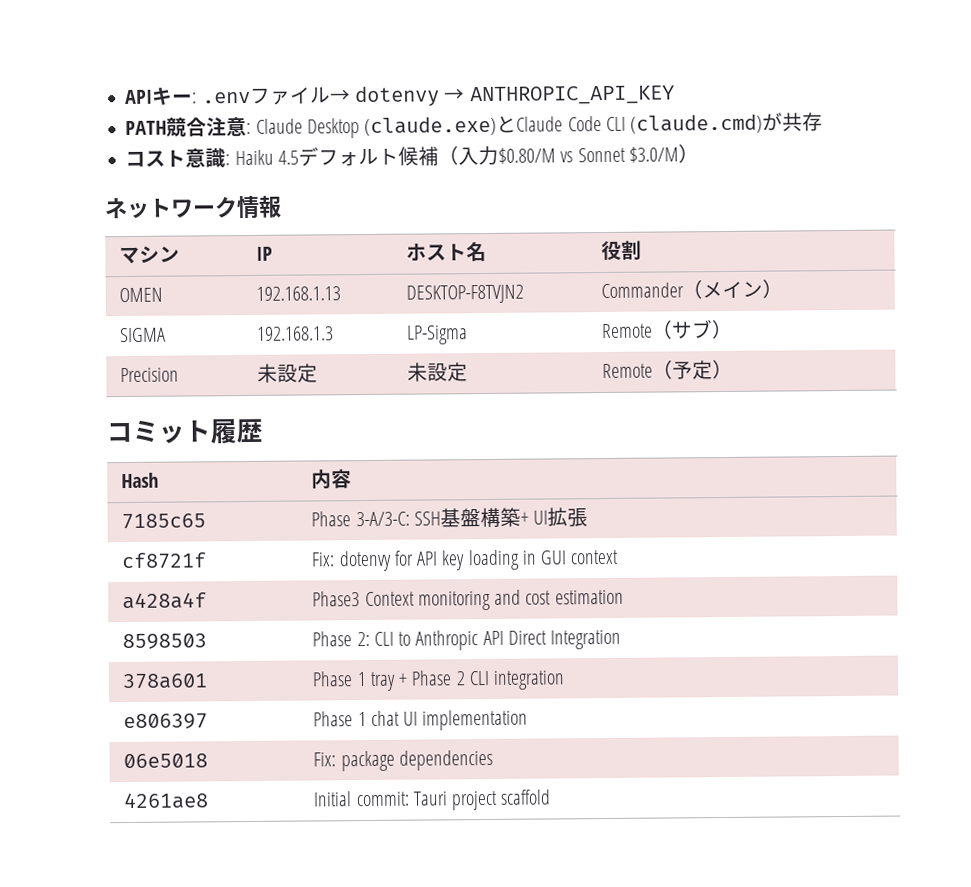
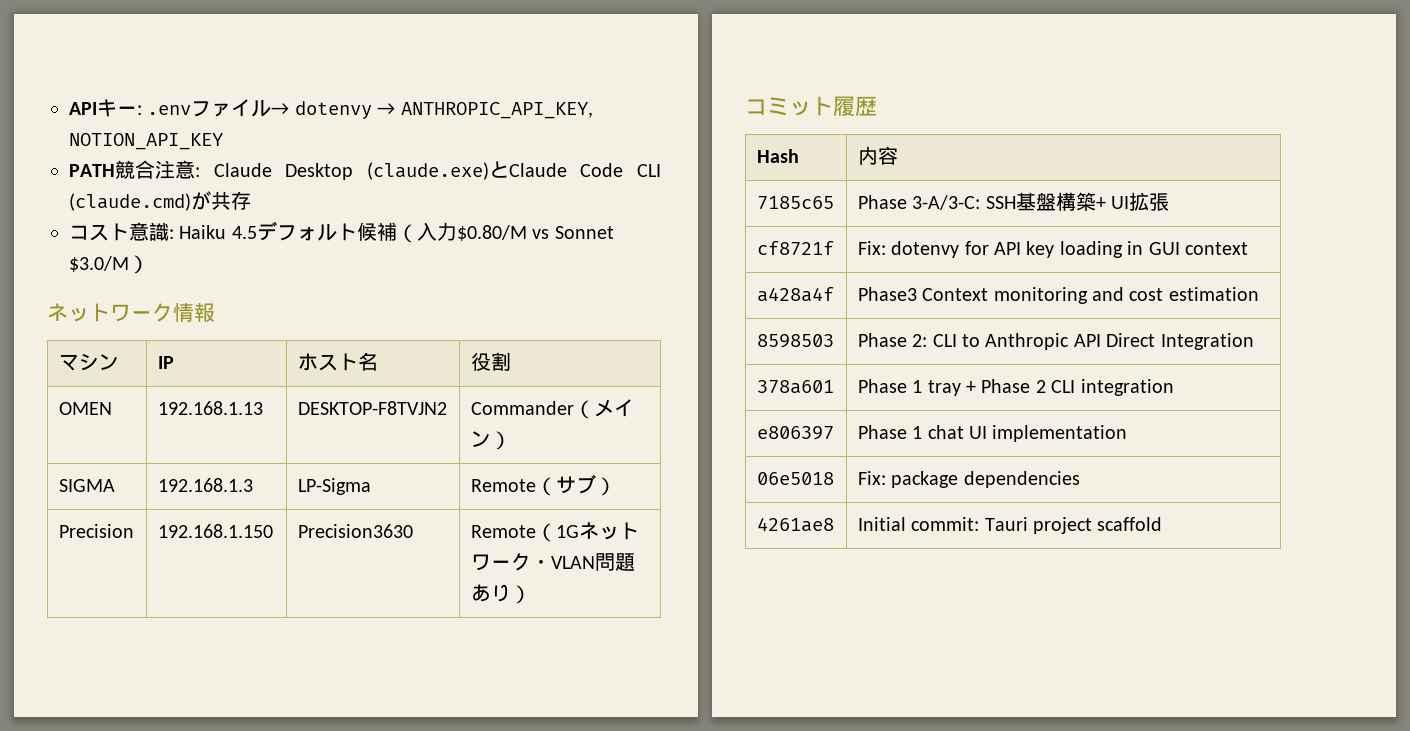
[469,85,675,106] ANTHROPIC_API_KEY -> [400,102,593,119] [69,133,223,150] ANTHROPIC_API_KEY, NOTION_API_KEY
[257,363,319,383] [407,362,469,382] [602,360,714,380] 未設定 | 未設定 | Remote（予定 -> [157,524,273,538] [297,524,413,538] [470,522,639,542] [470,553,635,571] [470,584,511,602] 192.168.1.150 | Precision3630 | Remote（1Gネットワーク・VLAN問題あり

